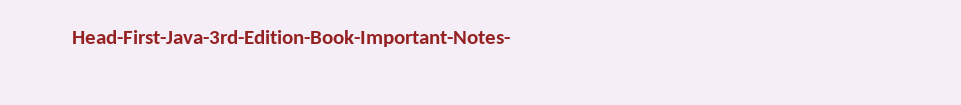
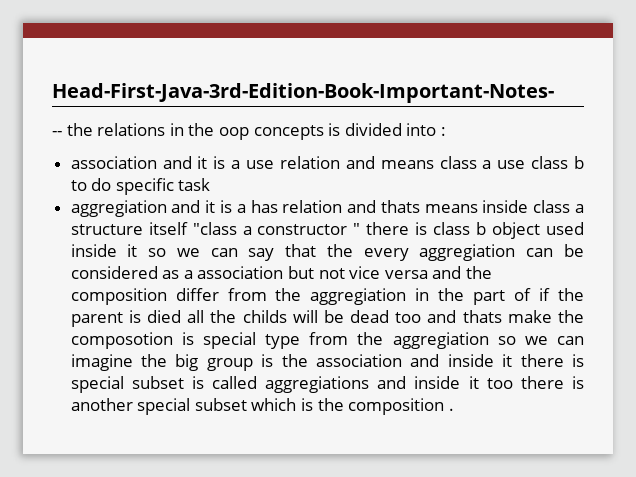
(510, 38) none -> [52,123,446,140] [70,156,584,169] [70,178,211,195] [70,200,584,217] [70,222,584,239] [70,244,584,261] [70,266,493,279] [70,288,584,305] [70,310,584,327] [70,332,584,349] [70,354,584,371] [70,376,584,393] [70,398,454,415] // -- the relations in the oop concepts is divided into : // association and it is a use relation and means class a use class b to do specific task // aggregiation and it is a has relation and thats means inside class a structure itself "class a constructor " there is class b object used inside it so we can say that the every aggregiation can be considered as a association but not vice versa and the composition differ from the aggregiation in the part of if the parent is died all the childs will be dead too and thats make the composotion is special type from the aggregiation so we can imagine the big group is the association and inside it there is special subset is called aggregiations and inside it too there is another special subset which is the composition .

